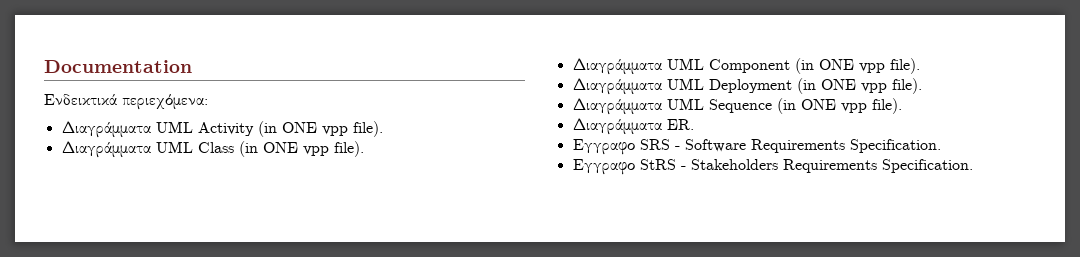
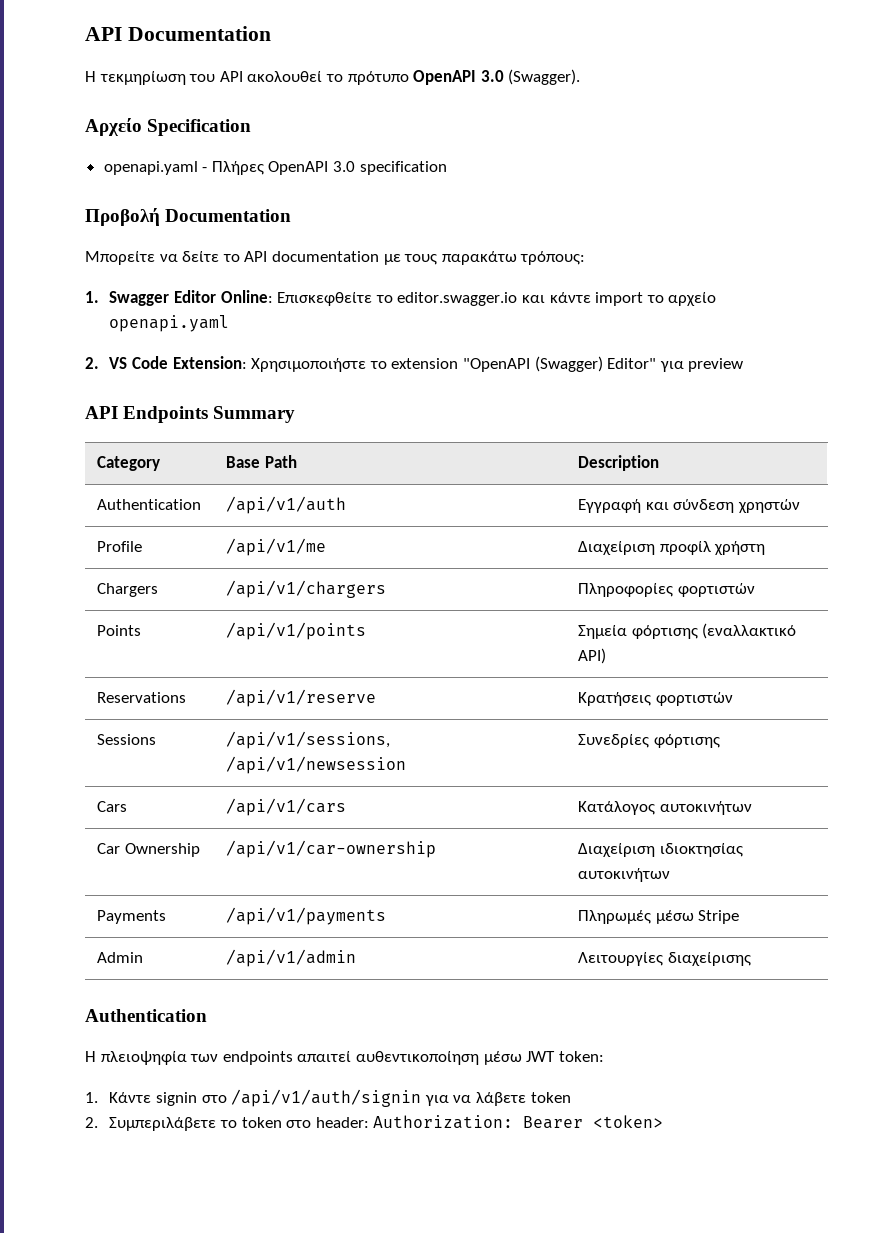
[44,60,192,73] [44,94,208,110] [61,120,383,138] [61,140,364,158] [572,57,920,75] [572,77,922,95] [572,97,902,115] [572,117,694,135] [572,139,941,155] [572,159,973,175] Documentation // Ενδεικτικά περιεχόμενα: // Διαγράμματα UML Activity (in ONE vpp file). // Διαγράμματα UML Class (in ONE vpp file). // Διαγράμματα UML Component (in ONE vpp file). // Διαγράμματα UML Deployment (in ONE vpp file). // Διαγράμματα UML Sequence (in ONE vpp file). // Διαγράμματα ER. // Εγγραφο SRS - Software Requirements Specification. // Εγγραφο StRS - Stakeholders Requirements Specification. -> [85,26,271,41] [85,69,581,85] [85,118,252,136] [103,161,447,175] [85,208,292,226] [85,251,586,265] [85,290,717,306] [109,315,230,332] [85,356,744,372] [85,406,296,423] [97,456,161,471] [226,455,297,468] [578,455,660,471] [97,499,202,510] [226,496,347,514] [578,499,801,513] [97,541,143,552] [226,538,327,556] [578,541,766,555] [97,583,159,597] [226,580,387,598] [578,583,755,597] [97,625,142,636] [226,622,367,640] [578,623,797,639] [578,648,607,664] [97,692,187,703] [226,689,377,707] [578,692,733,706] [97,734,157,745] [226,731,391,749] [226,756,407,774] [578,734,720,748] [97,801,128,812] [226,798,347,816] [578,801,752,815] [97,843,200,857] [226,840,437,858] [578,843,743,857] [578,868,671,882] [97,910,167,924] [226,907,387,925] [578,910,740,924] [97,952,144,963] [226,949,357,967] [578,952,751,966] [85,1009,207,1022] [85,1051,604,1065] [85,1089,571,1107] [85,1115,664,1131] API Documentation // Η τεκμηρίωση του API ακολουθεί το πρότυπο OpenAPI 3.0 (Swagger). // Αρχείο Specification // openapi.yaml - Πλήρες OpenAPI 3.0 specification // Προβολή Documentation // Μπορείτε να δείτε το API documentation με τους παρακάτω τρόπους: // 1. Swagger Editor Online: Επισκεφθείτε το editor.swagger.io και κάντε import το αρχείο openapi.yaml // 2. VS Code Extension: Χρησιμοποιήστε το extension "OpenAPI (Swagger) Editor" για preview // API Endpoints Summary // Category | Base Path | Description // Authentication | /api/v1/auth | Εγγραφή και σύνδεση χρηστών // Profile | /api/v1/me | Διαχείριση προφίλ χρήστη // Chargers | /api/v1/chargers | Πληροφορίες φορτιστών // Points | /api/v1/points | Σημεία φόρτισης (εναλλακτικό API) // Reservations | /api/v1/reserve | Κρατήσεις φορτιστών // Sessions | /api/v1/sessions, /api/v1/newsession | Συνεδρίες φόρτισης // Cars | /api/v1/cars | Κατάλογος αυτοκινήτων // Car Ownership | /api/v1/car-ownership | Διαχείριση ιδιοκτησίας αυτοκινήτων // Payments | /api/v1/payments | Πληρωμές μέσω Stripe // Admin | /api/v1/admin | Λειτουργίες διαχείρισης // Authentication // Η πλειοψηφία των endpoints απαιτεί αυθεντικοποίηση μέσω JWT token: // 1. Κάντε signin στο /api/v1/auth/signin για να λάβετε token // 2. Συμπεριλάβετε το token στο header: Authorization: Bearer <token>

